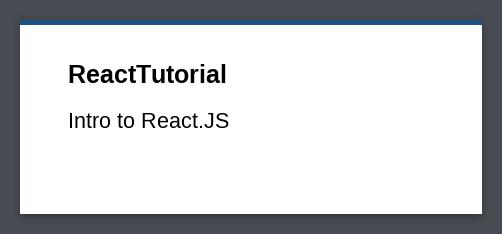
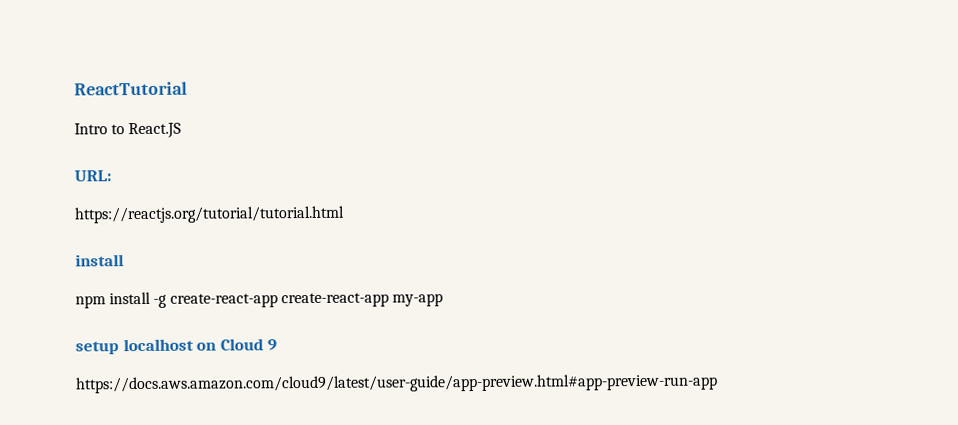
(229, 120) none -> [74,170,112,182] [74,205,345,224] [75,254,124,267] [75,291,443,309] [75,338,278,355] [75,373,718,394] // URL: // https://reactjs.org/tutorial/tutorial.html // install // npm install -g create-react-app create-react-app my-app // setup localhost on Cloud 9 // https://docs.aws.amazon.com/cloud9/latest/user-guide/app-preview.html#app-preview-run-app

